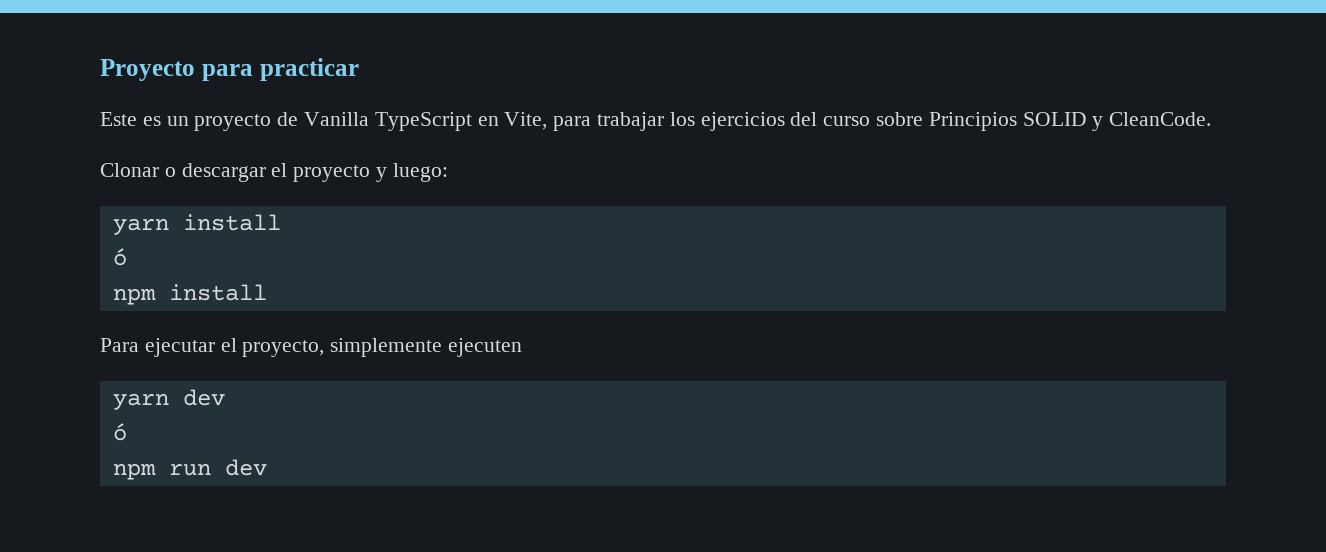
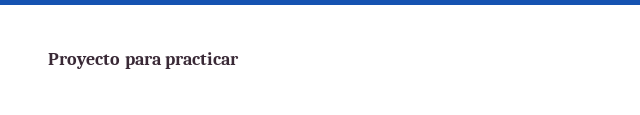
[100,112,1212,131] [100,163,448,182] [112,214,281,235] [112,248,127,266] [112,284,267,305] [100,338,523,357] [112,389,225,410] [112,423,127,441] [112,459,267,480] // Este es un proyecto de Vanilla TypeScript en Vite, para trabajar los ejercicios del curso sobre Principios SOLID y CleanCode. // Clonar o descargar el proyecto y luego: // yarn install // ó // npm install // Para ejecutar el proyecto, simplemente ejecuten // yarn dev // ó // npm run dev -> (240, 60) none

